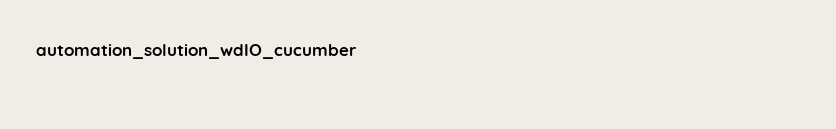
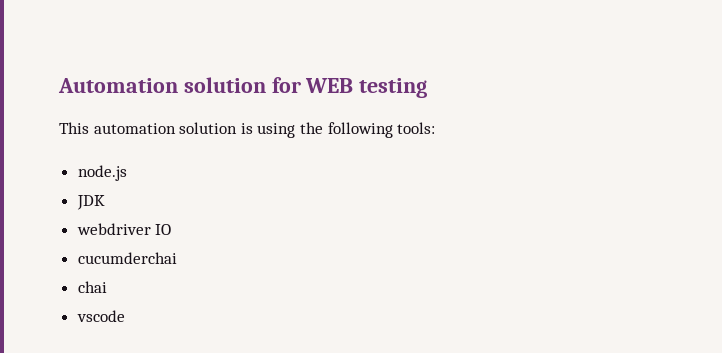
[36,44,357,59] automation_solution_wdIO_cucumber -> [58,77,428,98] [59,122,436,138] [77,165,127,181] [76,195,105,210] [76,223,172,235] [77,252,177,264] [77,281,107,293] [76,310,125,322] Automation solution for WEB testing // This automation solution is using the following tools: // node.js // JDK // webdriver IO // cucumderchai // chai // vscode

